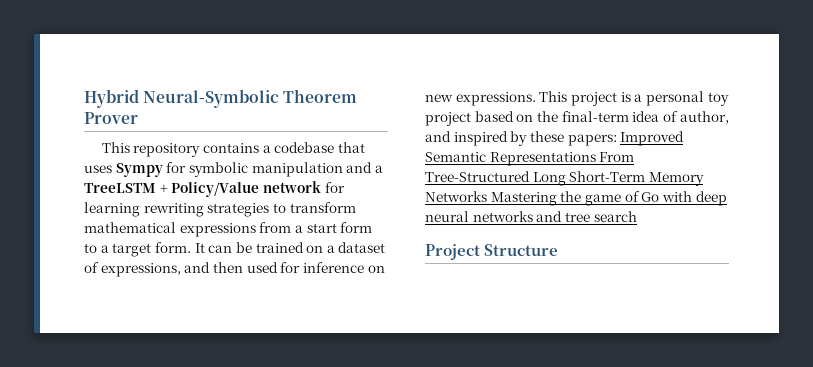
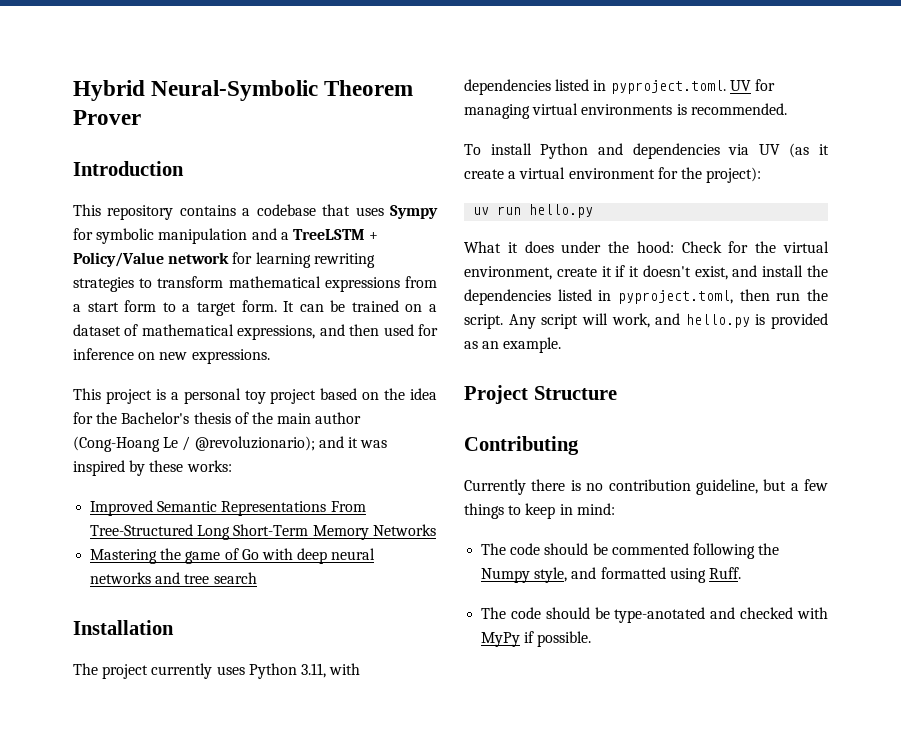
(138, 118) none -> [73,161,184,176] // Introduction
(99, 267) none -> [141,324,234,336] mathematical
(536, 99) none -> (270, 356) //
[561,111,729,124] [425,131,451,142] final-term idea of author, and -> [410,388,437,400] [73,412,362,424] [73,436,388,452] idea for the Bachelor's thesis of the main author (Cong-Hoang Le / @revoluzionario); and it was
[567,134,617,146] papers: -> [186,460,232,472] works: //
(487, 196) none -> (436, 530) //
[425,244,559,260] Project Structure -> [73,620,174,635] [73,663,361,679] [464,79,775,95] [464,103,787,119] [464,143,829,159] [464,167,762,183] [473,204,594,218] [464,241,829,253] [464,265,828,280] [464,289,828,305] [464,313,828,329] [464,337,562,353] [464,385,617,404] [464,436,579,455] [464,479,828,495] [464,503,615,519] [481,543,780,559] [481,567,741,583] [481,607,828,623] [481,631,592,647] Installation // The project currently uses Python 3.11, with dependencies listed in pyproject.toml. UV for managing virtual environments is recommended. // To install Python and dependencies via UV (as it create a virtual environment for the project): // uv run hello.py // What it does under the hood: Check for the virtual environment, create it if it doesn't exist, and install the dependencies listed in pyproject.toml, then run the script. Any script will work, and hello.py is provided as an example. // Project Structure // Contributing // Currently there is no contribution guideline, but a few things to keep in mind: // The code should be commented following the Numpy style, and formatted using Ruff. // The code should be type-anotated and checked with MyPy if possible.

